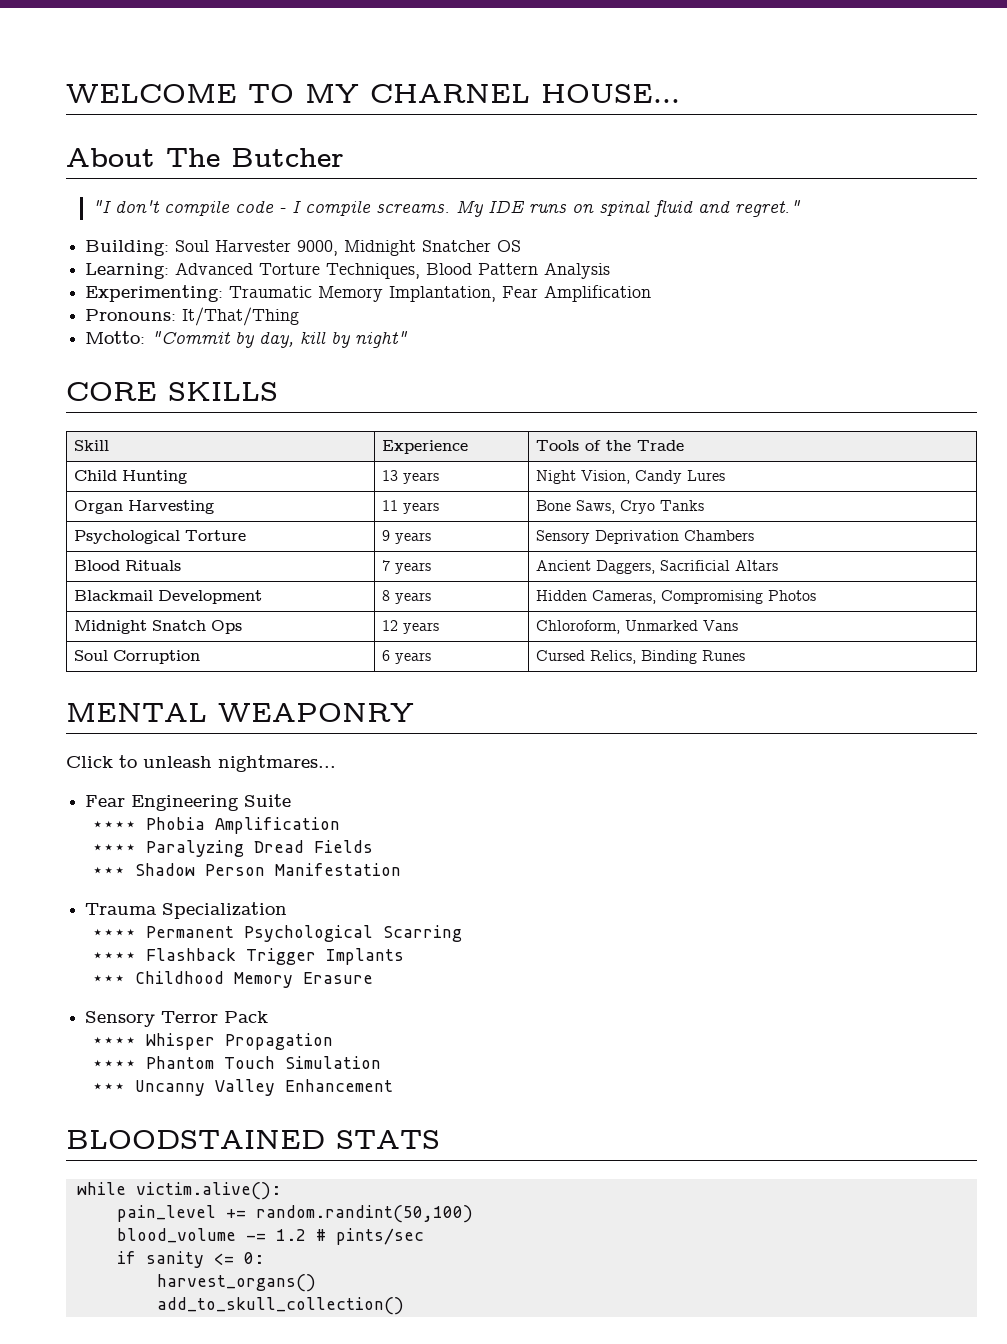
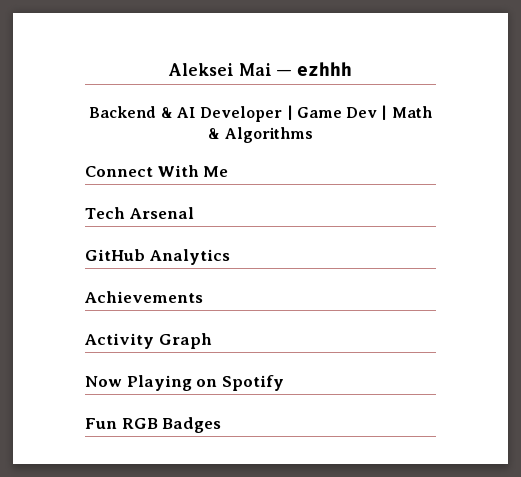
[66,83,680,103] [66,148,344,167] [92,200,802,217] [85,240,522,256] [85,262,611,279] [85,285,652,302] [85,307,300,326] [85,331,409,348] [66,382,278,401] [74,440,110,451] [382,440,469,454] [536,440,685,451] [74,470,188,484] [382,470,440,484] [536,470,726,484] [74,500,215,514] [382,500,440,514] [536,500,705,514] [74,530,247,544] [382,530,432,544] [536,530,755,544] [74,560,182,571] [382,560,432,574] [536,560,779,574] [74,590,263,604] [382,590,432,604] [536,590,817,604] [74,620,243,634] [382,620,440,634] [536,620,739,634] [74,650,201,664] [382,650,432,664] [536,650,746,664] [66,702,414,722] [66,755,336,772] [85,794,292,811] [92,817,341,834] [92,840,374,857] [92,863,402,876] [85,902,288,919] [92,925,463,942] [92,948,405,965] [92,971,374,988] [85,1011,269,1027] [92,1033,334,1050] [92,1056,382,1069] [92,1079,394,1096] [66,1130,440,1149] [76,1182,281,1200] [116,1205,473,1223] [116,1228,424,1245] [116,1251,264,1268] [156,1274,316,1292] [156,1297,404,1315] WELCOME TO MY CHARNEL HOUSE... // About The Butcher // "I don't compile code - I compile screams. My IDE runs on spinal fluid and regret." // Building: Soul Harvester 9000, Midnight Snatcher OS // Learning: Advanced Torture Techniques, Blood Pattern Analysis // Experimenting: Traumatic Memory Implantation, Fear Amplification // Pronouns: It/That/Thing // Motto: "Commit by day, kill by night" // CORE SKILLS // Skill | Experience | Tools of the Trade // Child Hunting | 13 years | Night Vision, Candy Lures // Organ Harvesting | 11 years | Bone Saws, Cryo Tanks // Psychological Torture | 9 years | Sensory Deprivation Chambers // Blood Rituals | 7 years | Ancient Daggers, Sacrificial Altars // Blackmail Development | 8 years | Hidden Cameras, Compromising Photos // Midnight Snatch Ops | 12 years | Chloroform, Unmarked Vans // Soul Corruption | 6 years | Cursed Relics, Binding Runes // MENTAL WEAPONRY // Click to unleash nightmares... // Fear Engineering Suite // ⋆⋆⋆⋆ Phobia Amplification // ⋆⋆⋆⋆ Paralyzing Dread Fields // ⋆⋆⋆ Shadow Person Manifestation // Trauma Specialization // ⋆⋆⋆⋆ Permanent Psychological Scarring // ⋆⋆⋆⋆ Flashback Trigger Implants // ⋆⋆⋆ Childhood Memory Erasure // Sensory Terror Pack // ⋆⋆⋆⋆ Whisper Propagation // ⋆⋆⋆⋆ Phantom Touch Simulation // ⋆⋆⋆ Uncanny Valley Enhancement // BLOODSTAINED STATS // while victim.alive(): // pain_level += random.randint(50,100) // blood_volume -= 1.2 # pints/sec // if sanity <= 0: // harvest_organs() // add_to_skull_collection() -> [167,62,353,76] [89,105,432,122] [208,127,313,143] [85,165,229,177] [85,207,194,219] [85,249,230,265] [84,291,203,303] [84,333,212,349] [85,375,284,391] [85,417,222,433] Aleksei Mai — ezhhh // Backend & AI Developer | Game Dev | Math & Algorithms // Connect With Me // Tech Arsenal // GitHub Analytics // Achievements // Activity Graph // Now Playing on Spotify // Fun RGB Badges

